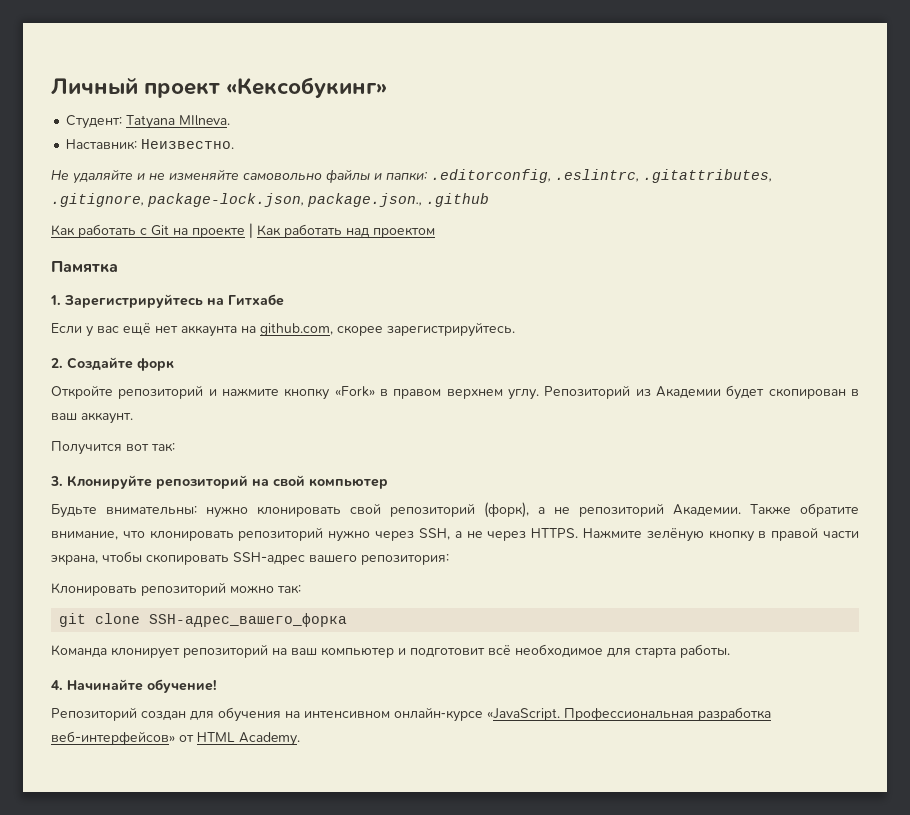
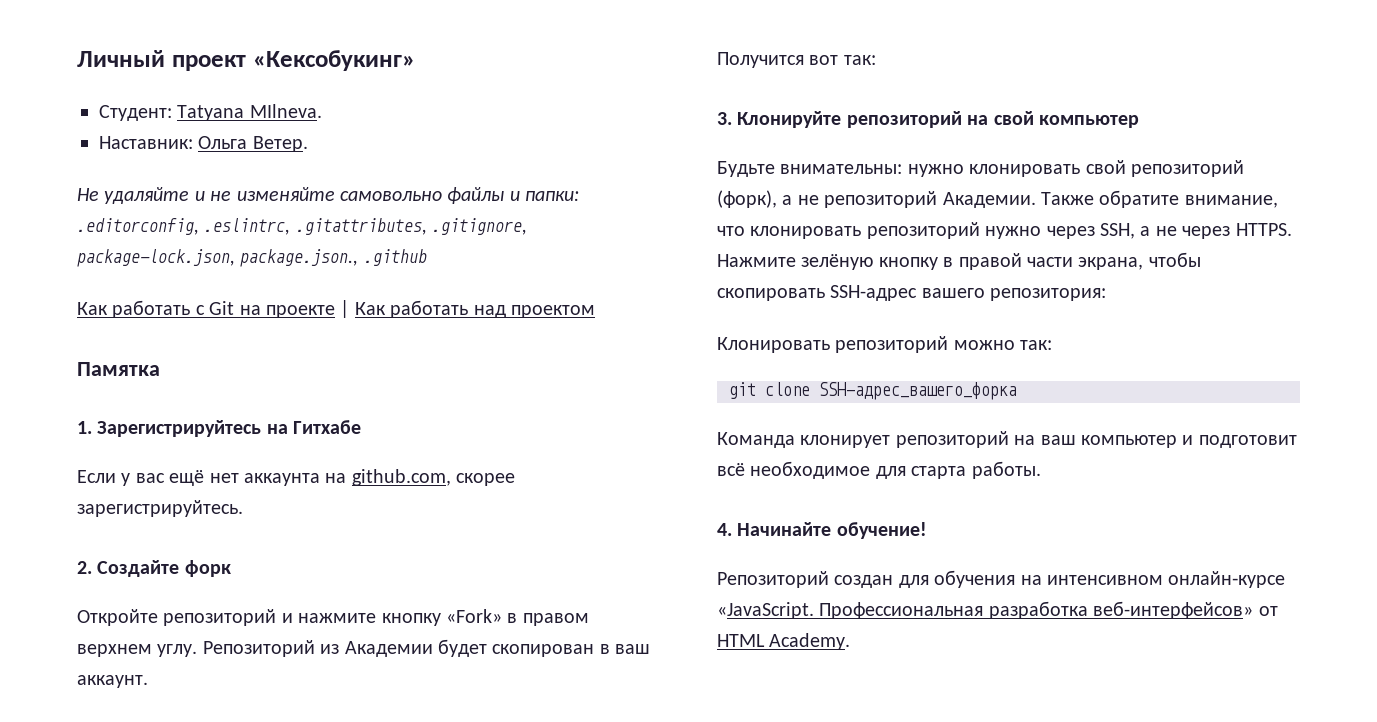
[141,139,235,149] Неизвестно. -> [198,136,308,152] Ольга Ветер.

